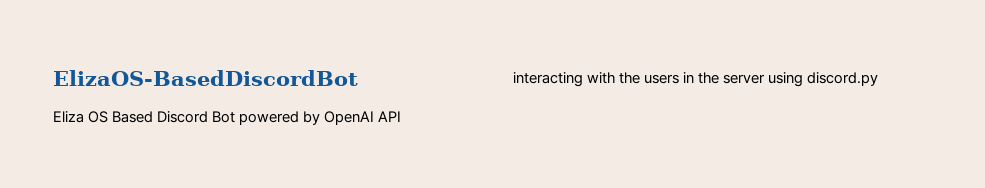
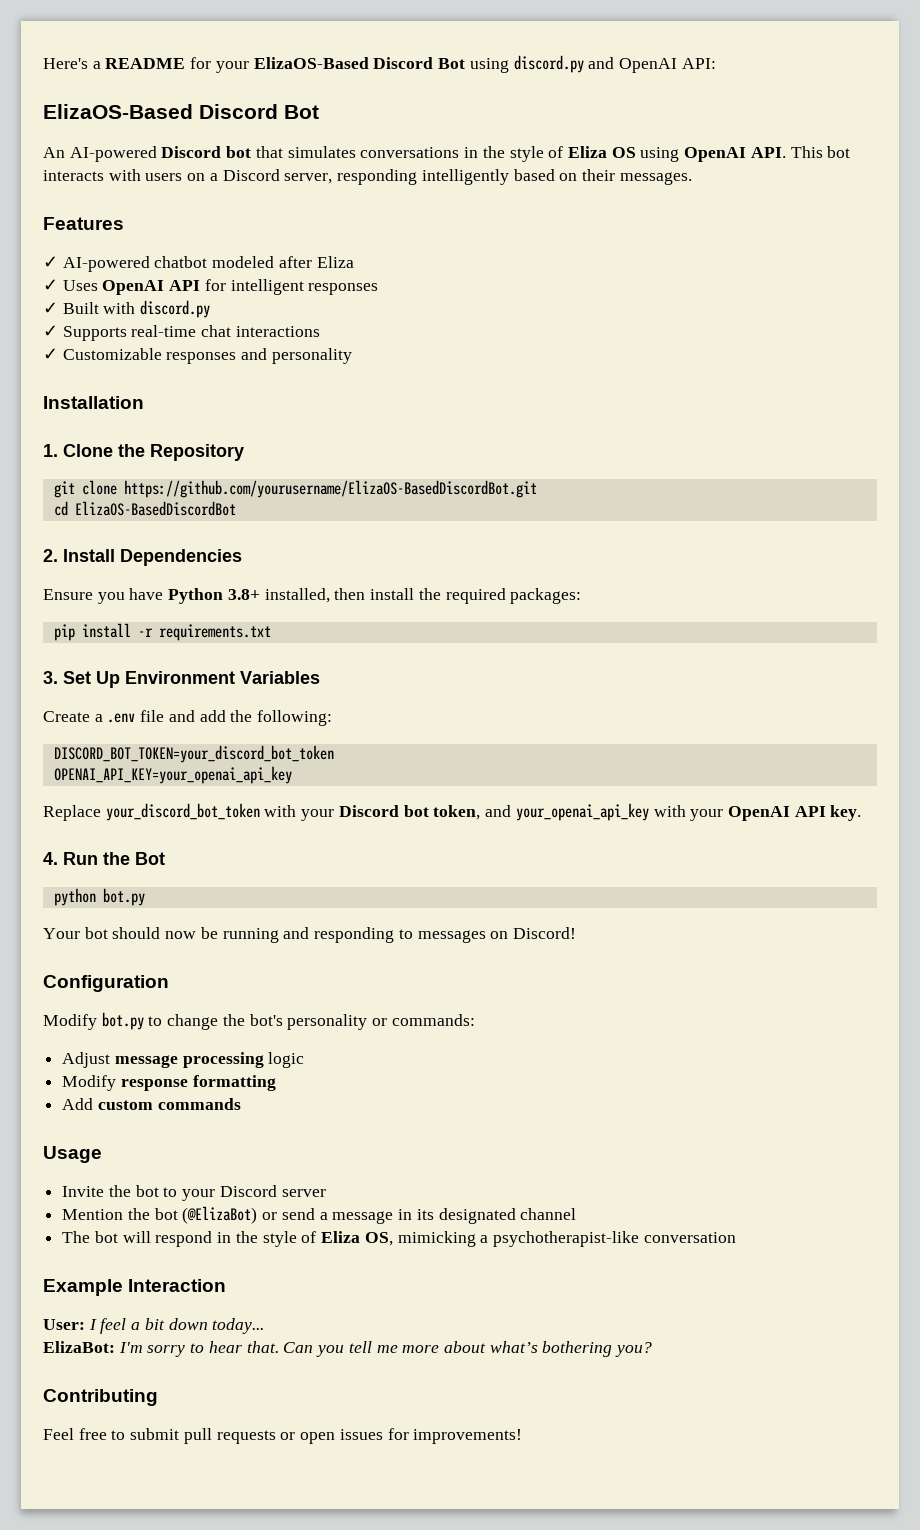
[53,70,358,86] [53,111,402,125] [513,72,879,87] ElizaOS-BasedDiscordBot // Eliza OS Based Discord Bot powered by OpenAI API interacting with the users in the server using discord.py -> [43,55,716,73] [43,104,319,119] [43,146,851,162] [43,169,692,185] [43,217,124,230] [43,256,354,272] [43,279,379,295] [43,300,211,318] [43,325,320,341] [43,348,352,364] [43,396,144,409] [43,444,244,461] [53,480,537,498] [53,501,236,516] [43,549,242,566] [43,588,582,604] [53,623,271,641] [43,671,320,688] [43,710,333,726] [53,745,334,763] [53,766,292,784] [43,803,862,821] [43,852,165,865] [53,888,145,906] [43,927,576,943] [43,975,169,992] [43,1012,475,1030] [62,1052,305,1068] [62,1075,276,1091] [62,1098,241,1110] [43,1146,102,1163] [62,1185,326,1201] [62,1206,577,1224] [62,1231,736,1247] [43,1279,227,1296] [43,1318,265,1334] [43,1341,653,1357] [43,1389,158,1406] [43,1428,523,1444] Here's a README for your ElizaOS-Based Discord Bot using discord.py and OpenAI API: // ElizaOS-Based Discord Bot // An AI-powered Discord bot that simulates conversations in the style of Eliza OS using OpenAI API. This bot interacts with users on a Discord server, responding intelligently based on their messages. // Features // ✓ AI-powered chatbot modeled after Eliza // ✓ Uses OpenAI API for intelligent responses // ✓ Built with discord.py // ✓ Supports real-time chat interactions // ✓ Customizable responses and personality // Installation // 1. Clone the Repository // git clone https://github.com/yourusername/ElizaOS-BasedDiscordBot.git // cd ElizaOS-BasedDiscordBot // 2. Install Dependencies // Ensure you have Python 3.8+ installed, then install the required packages: // pip install -r requirements.txt // 3. Set Up Environment Variables // Create a .env file and add the following: // DISCORD_BOT_TOKEN=your_discord_bot_token // OPENAI_API_KEY=your_openai_api_key // Replace your_discord_bot_token with your Discord bot token, and your_openai_api_key with your OpenAI API key. // 4. Run the Bot // python bot.py // Your bot should now be running and responding to messages on Discord! // Configuration // Modify bot.py to change the bot's personality or commands: // Adjust message processing logic // Modify response formatting // Add custom commands // Usage // Invite the bot to your Discord server // Mention the bot (@ElizaBot) or send a message in its designated channel // The bot will respond in the style of Eliza OS, mimicking a psychotherapist-like conversation // Example Interaction // User: I feel a bit down today... // ElizaBot: I'm sorry to hear that. Can you tell me more about what’s bothering you? // Contributing // Feel free to submit pull requests or open issues for improvements!

